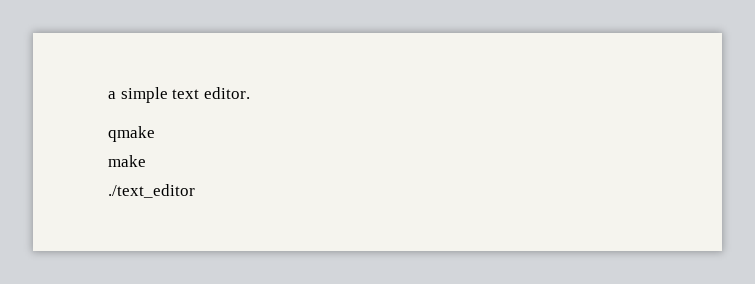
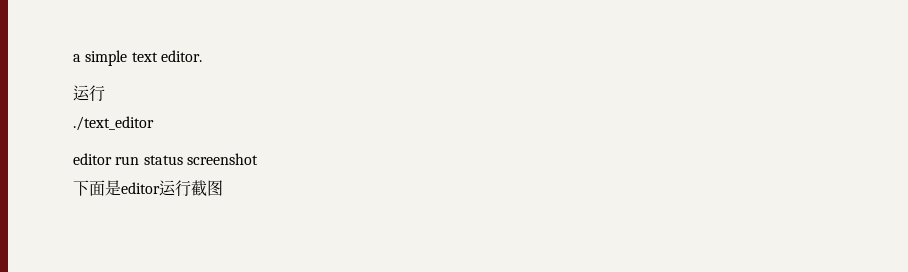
[108,126,155,142] [108,155,146,167] qmake // make -> [73,85,105,102] 运行
(195, 191) none -> [73,153,258,165] [73,180,223,197] // editor run status screenshot // 下面是editor运行截图

